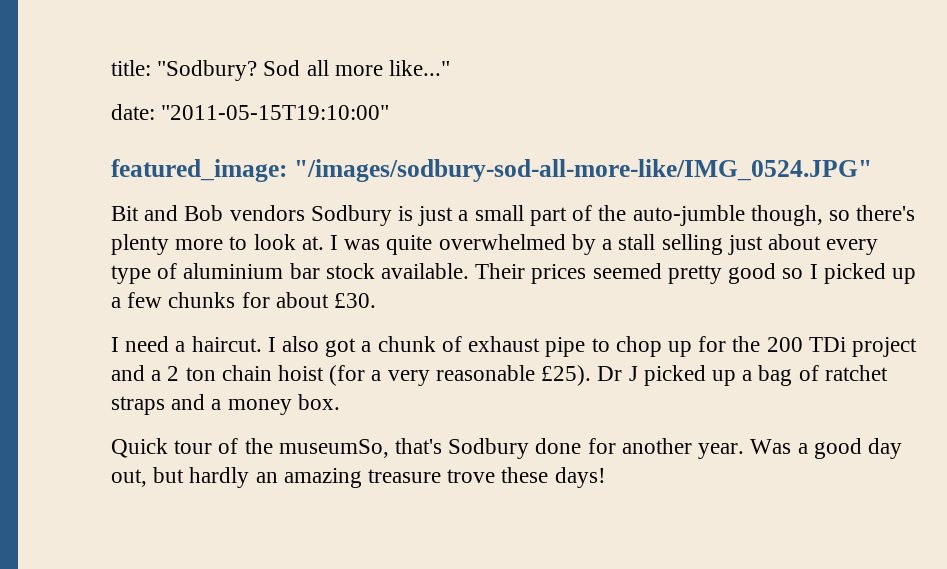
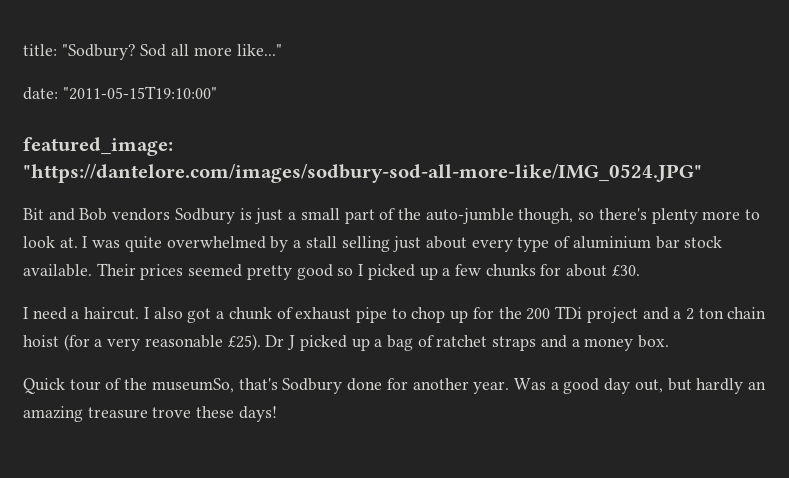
[293,159,872,182] "/images/sodbury-sod-all-more-like/IMG_0524.JPG" -> [23,164,702,183] "https://dantelore.com/images/sodbury-sod-all-more-like/IMG_0524.JPG"

